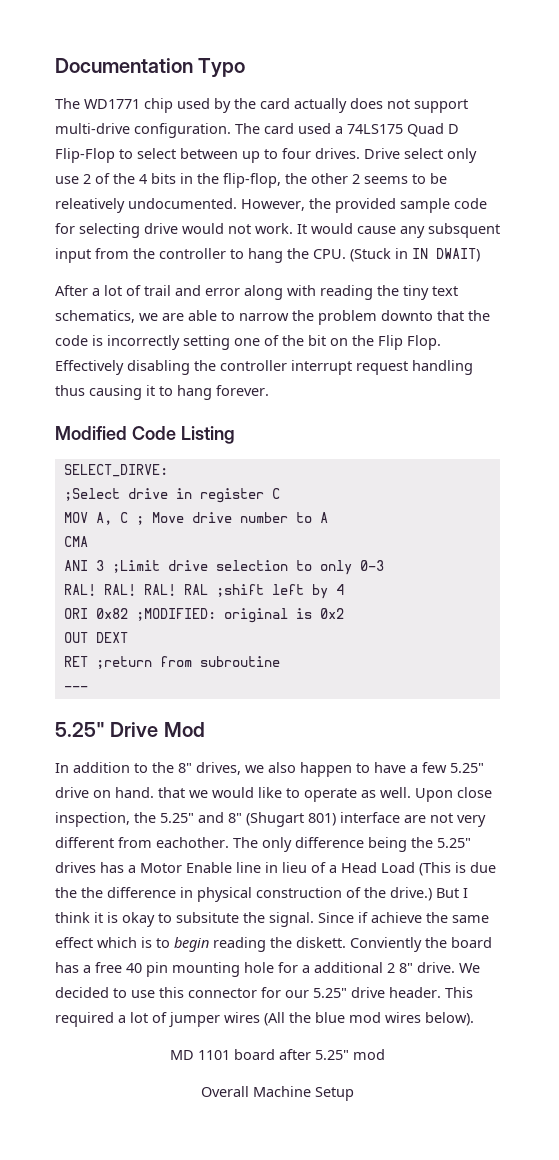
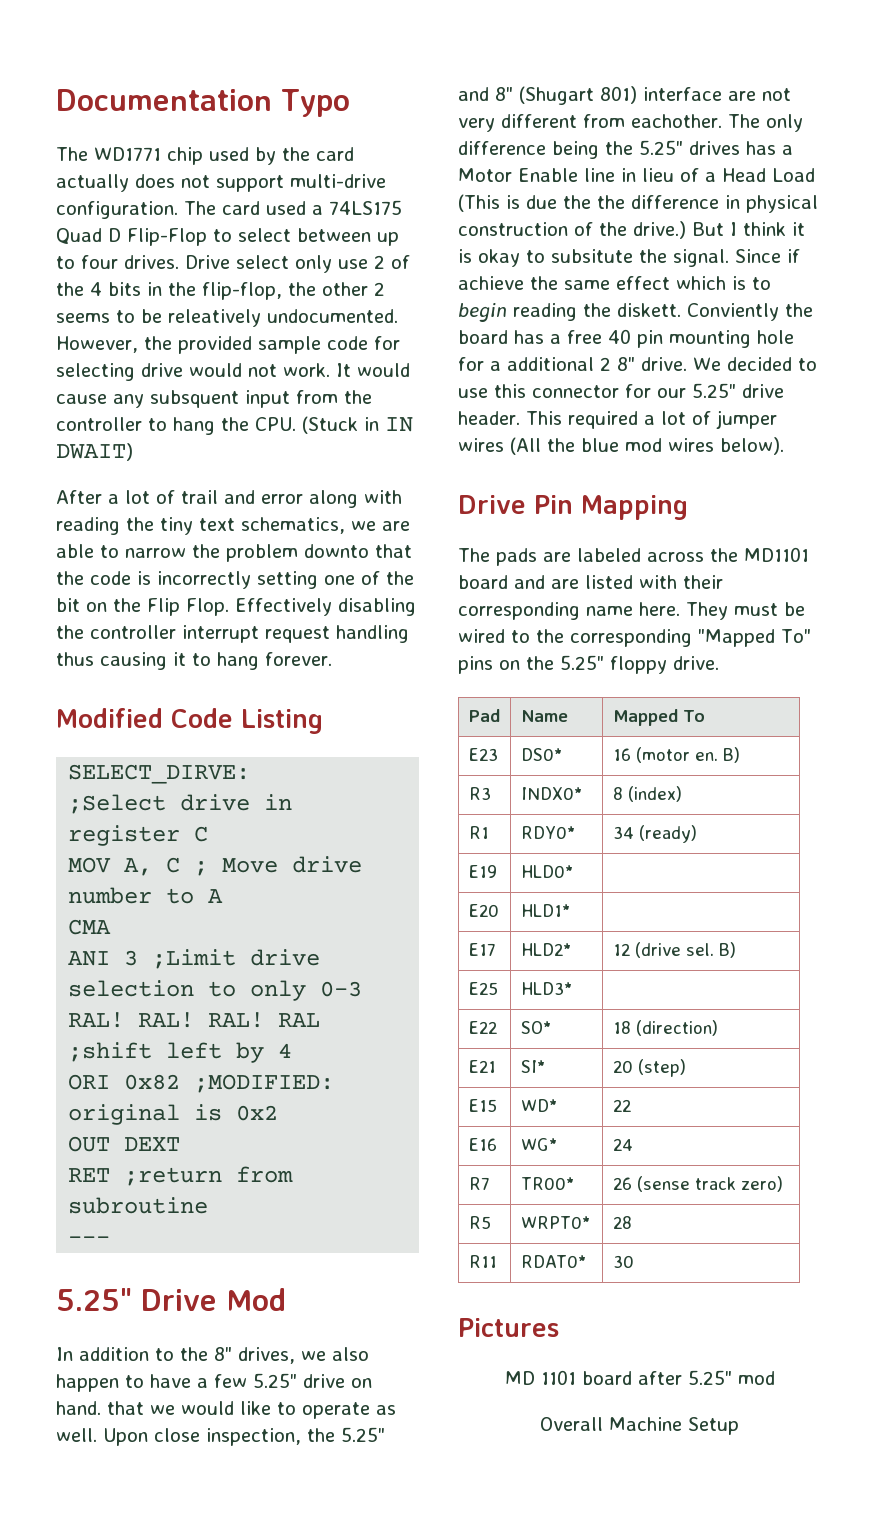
(474, 1019) none -> [458,495,688,520] [458,547,809,566] [458,575,723,589] [458,602,805,620] [458,629,811,647] [458,655,719,674] [468,709,500,722] [520,710,568,722] [612,709,706,726] [468,748,498,761] [520,748,563,761] [612,747,740,763] [468,787,491,800] [520,787,583,800] [612,786,682,802] [468,826,489,839] [520,826,576,839] [612,825,697,843] [468,865,497,878] [520,865,574,878] [468,904,499,917] [520,904,571,917] [468,943,496,956] [520,943,572,956] [612,942,736,958] [468,982,498,995] [520,982,573,995] [468,1021,497,1034] [520,1021,552,1034] [612,1020,718,1036] [468,1060,496,1073] [520,1060,546,1073] [612,1059,686,1077] [468,1099,497,1112] [520,1099,558,1112] [612,1099,631,1112] [468,1138,497,1151] [520,1138,558,1151] [612,1138,633,1151] [468,1177,490,1190] [520,1177,575,1190] [612,1176,783,1192] [468,1216,491,1229] [520,1216,591,1229] [612,1216,632,1229] [468,1255,497,1268] [520,1255,588,1268] [612,1255,634,1268] [458,1318,559,1337] // Drive Pin Mapping // The pads are labeled across the MD1101 board and are listed with their corresponding name here. They must be wired to the corresponding "Mapped To" pins on the 5.25" floppy drive. // Pad | Name | Mapped To // E23 | DS0* | 16 (motor en. B) // R3 | INDX0* | 8 (index) // R1 | RDY0* | 34 (ready) // E19 | HLD0* | // E20 | HLD1* | // E17 | HLD2* | 12 (drive sel. B) // E25 | HLD3* | // E22 | SO* | 18 (direction) // E21 | SI* | 20 (step) // E15 | WD* | 22 // E16 | WG* | 24 // R7 | TR00* | 26 (sense track zero) // R5 | WRPT0* | 28 // R11 | RDAT0* | 30 // Pictures

